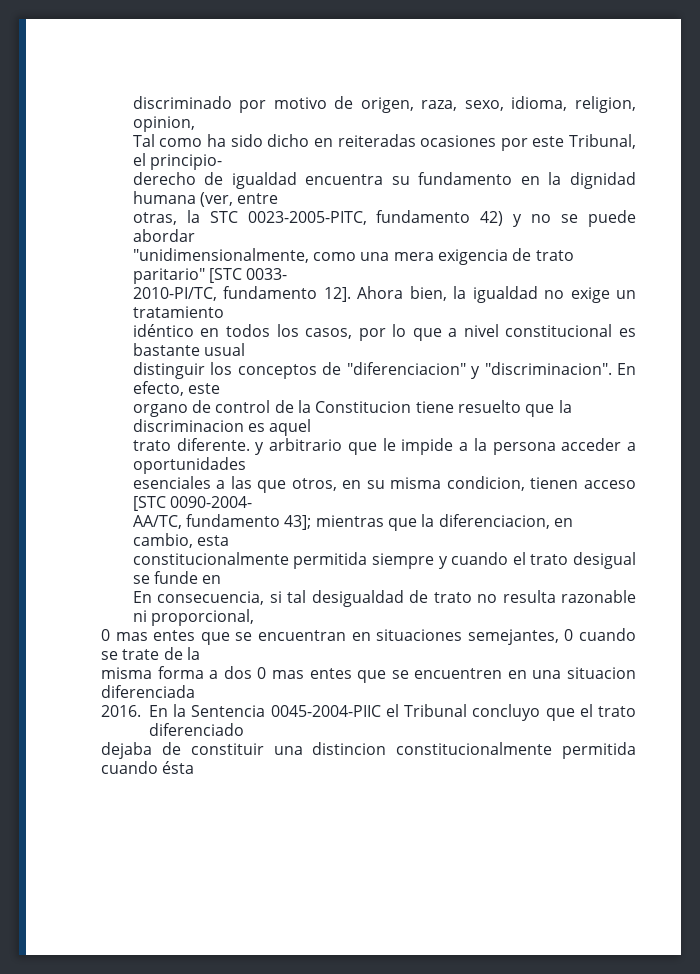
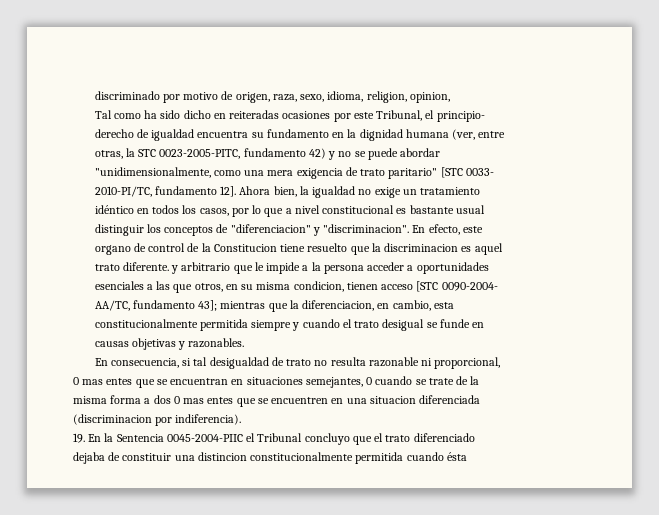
(222, 579) none -> [94,338,245,350] // causas objetivas y razonables.
[101,705,141,717] 2016. -> [73,414,242,426] [73,433,85,443] (discriminacion por indiferencia). // 19.

